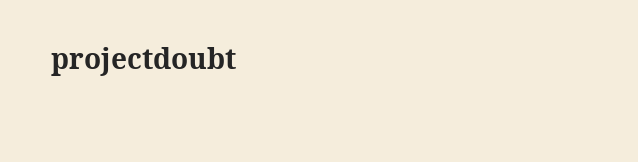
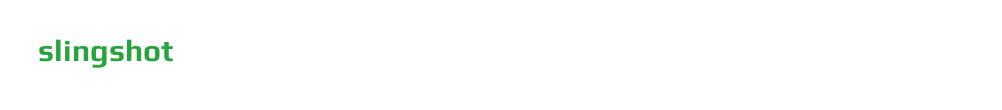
[51,47,236,76] projectdoubt -> [38,39,173,68] slingshot

